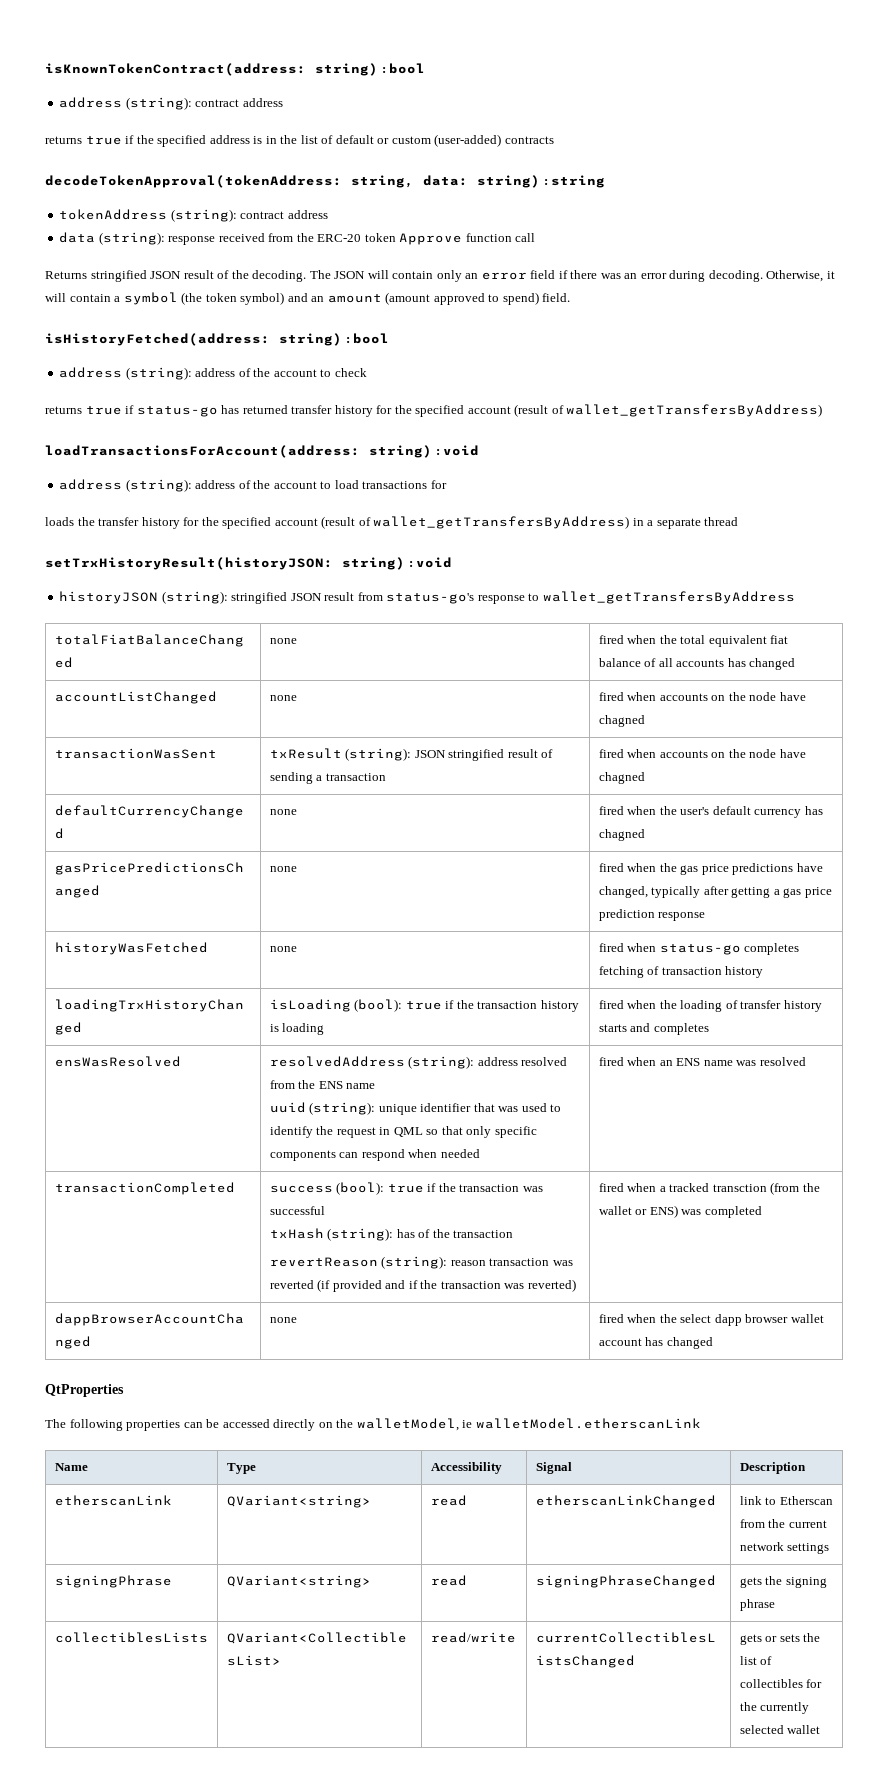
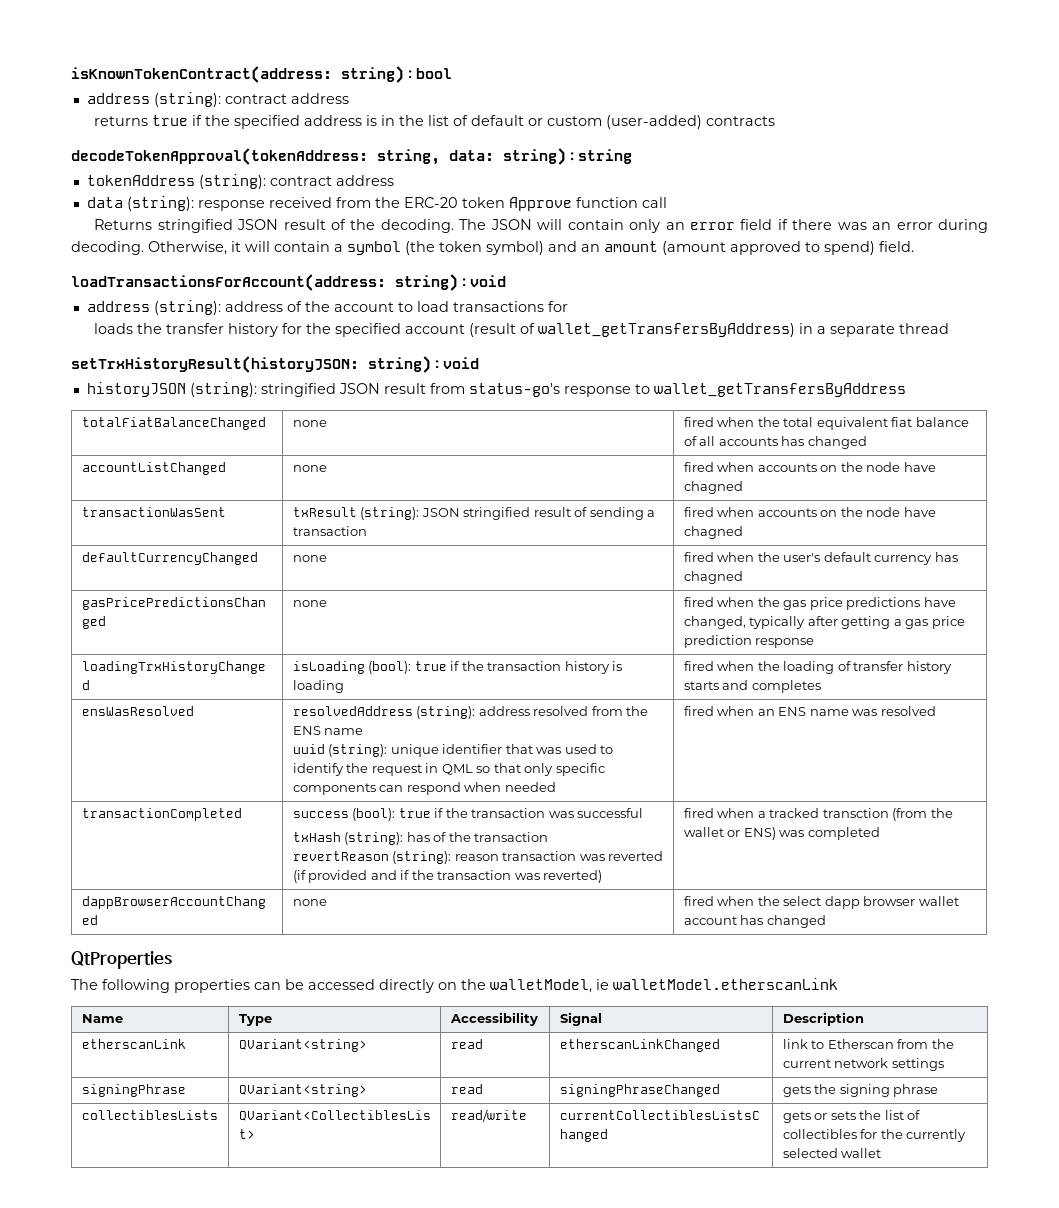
[45,333,390,346] [59,367,367,380] [45,404,823,417] // isHistoryFetched(address: string) : bool // address (string): address of the account to check // returns true if status-go has returned transfer history for the specified account (result of wallet_getTransfersByAddress) -> (914, 246) none
[54,942,208,955] [269,946,297,952] [598,943,800,955] [598,966,764,978] // historyWasFetched | none | fired when status-go completes fetching of transaction history -> (815, 643) none

